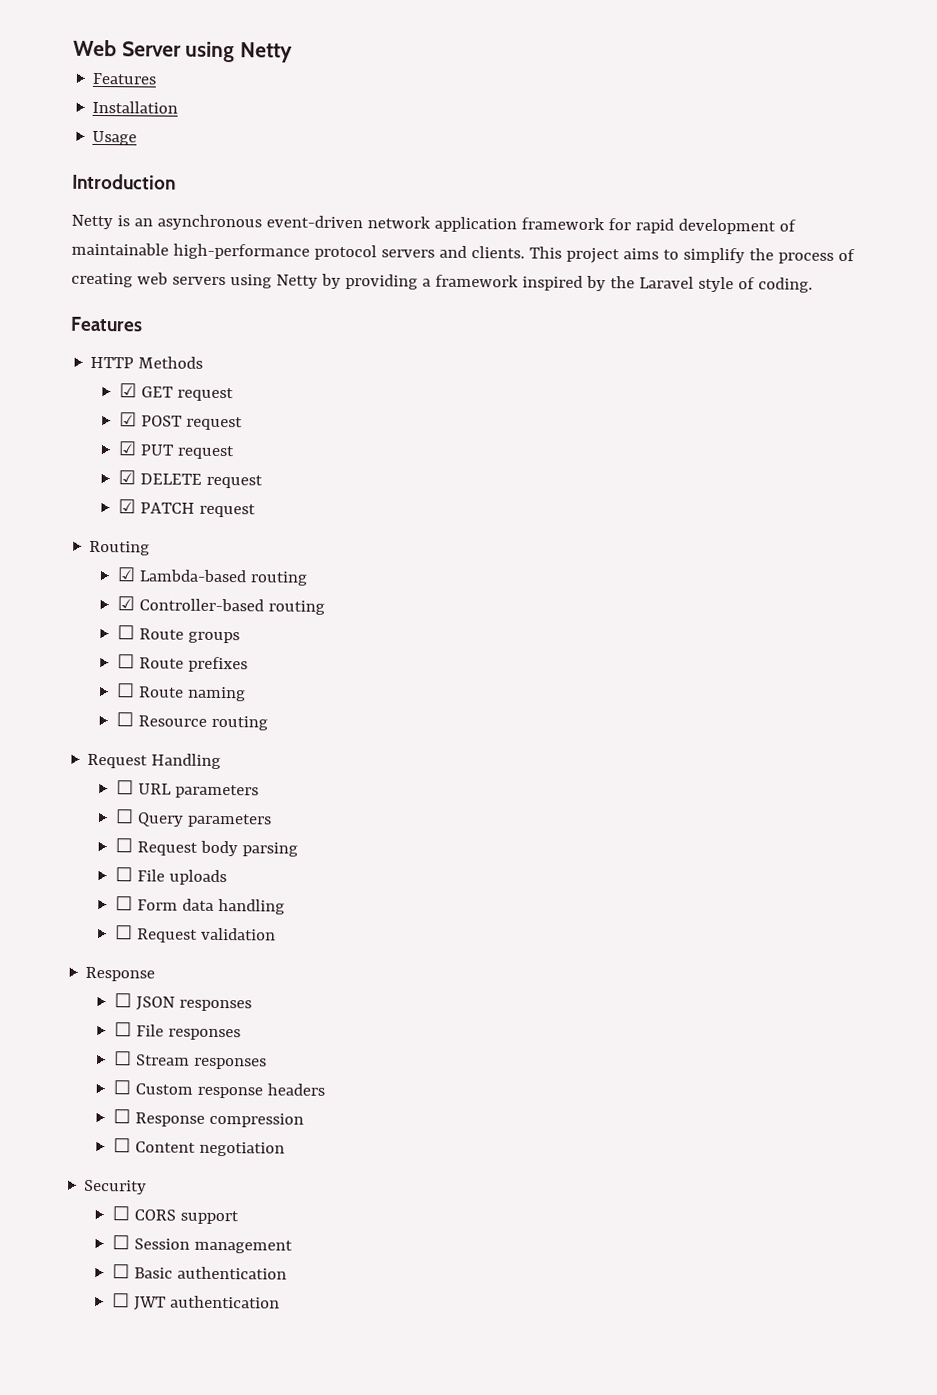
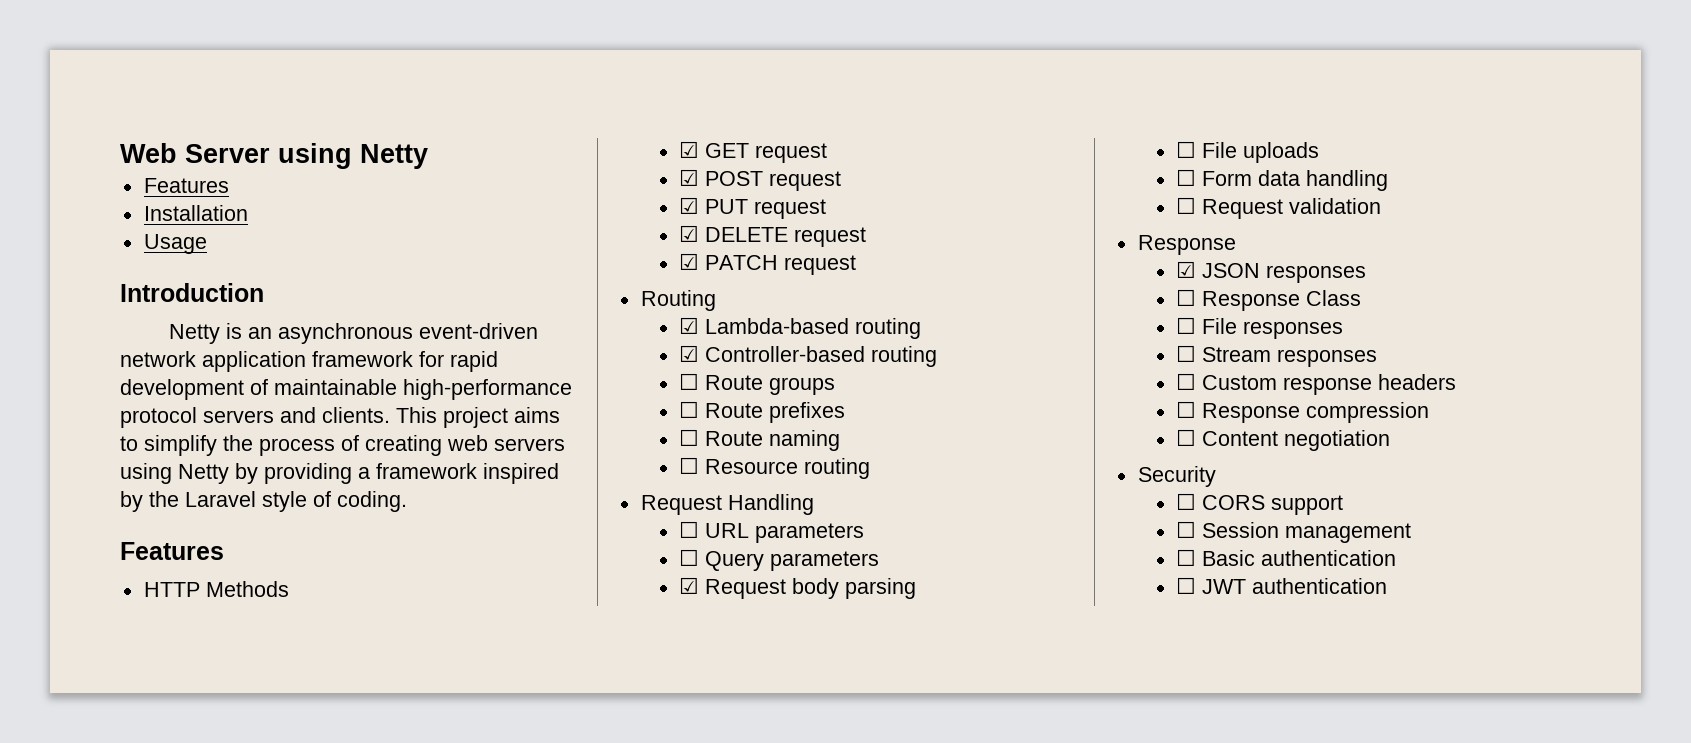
[115,838,134,853] ☐ -> [679,577,700,594] ☑
[114,993,133,1008] ☐ -> [1176,261,1197,278] ☑
(253, 1005) none -> [1176,289,1362,311] // ☐ Response Class

